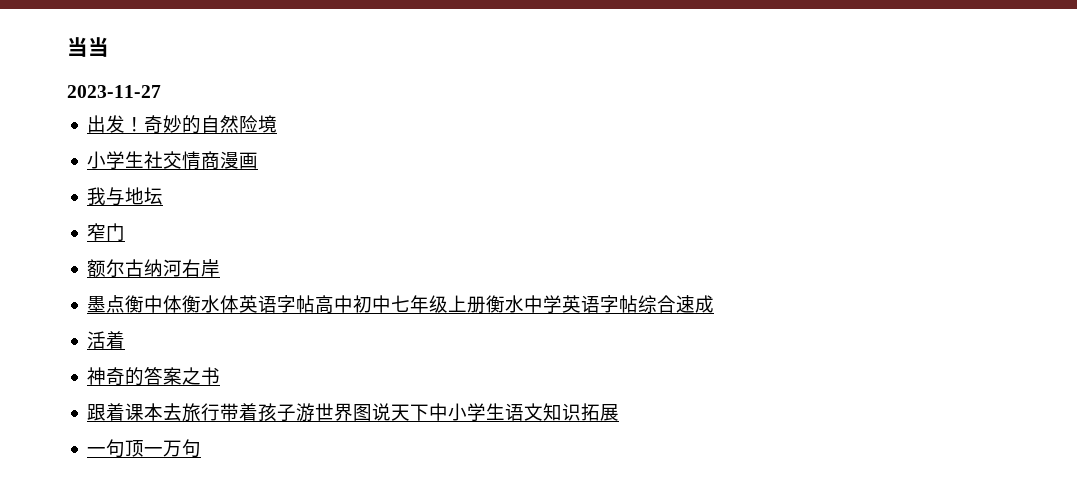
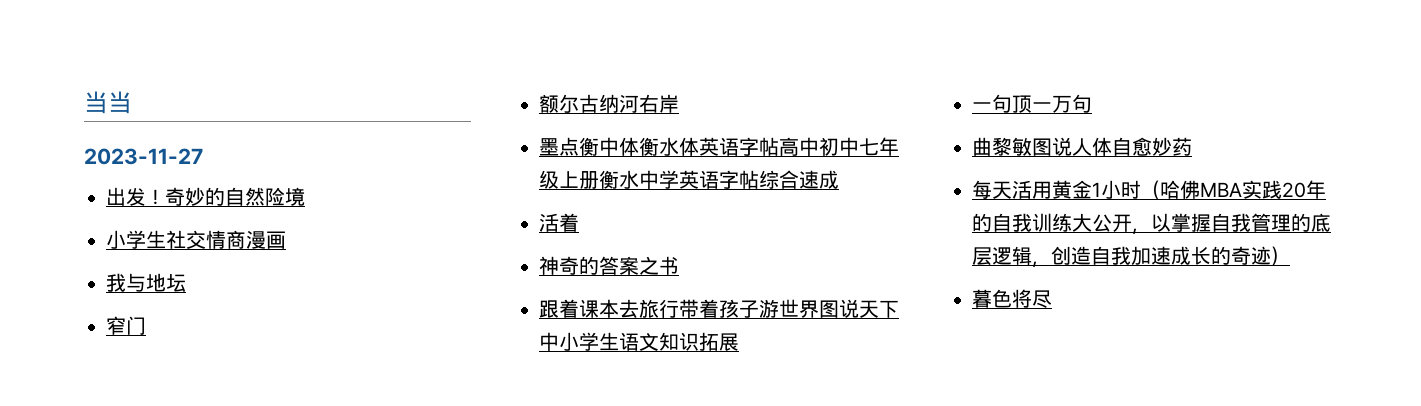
(202, 448) none -> [972,137,1192,156] [972,180,1326,200] [972,213,1331,235] [972,246,1290,268] [972,289,1052,308] // 曲黎敏图说人体自愈妙药 // 每天活用黄金1小时（哈佛MBA实践20年的自我训练大公开，以掌握自我管理的底层逻辑，创造自我加速成长的奇迹） // 暮色将尽

